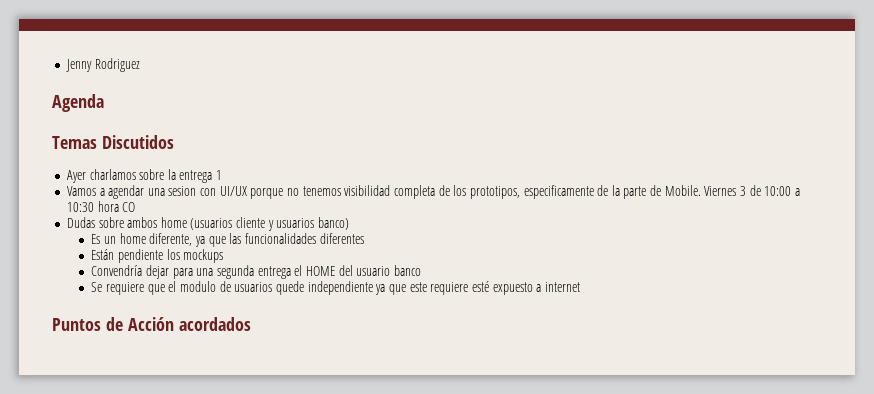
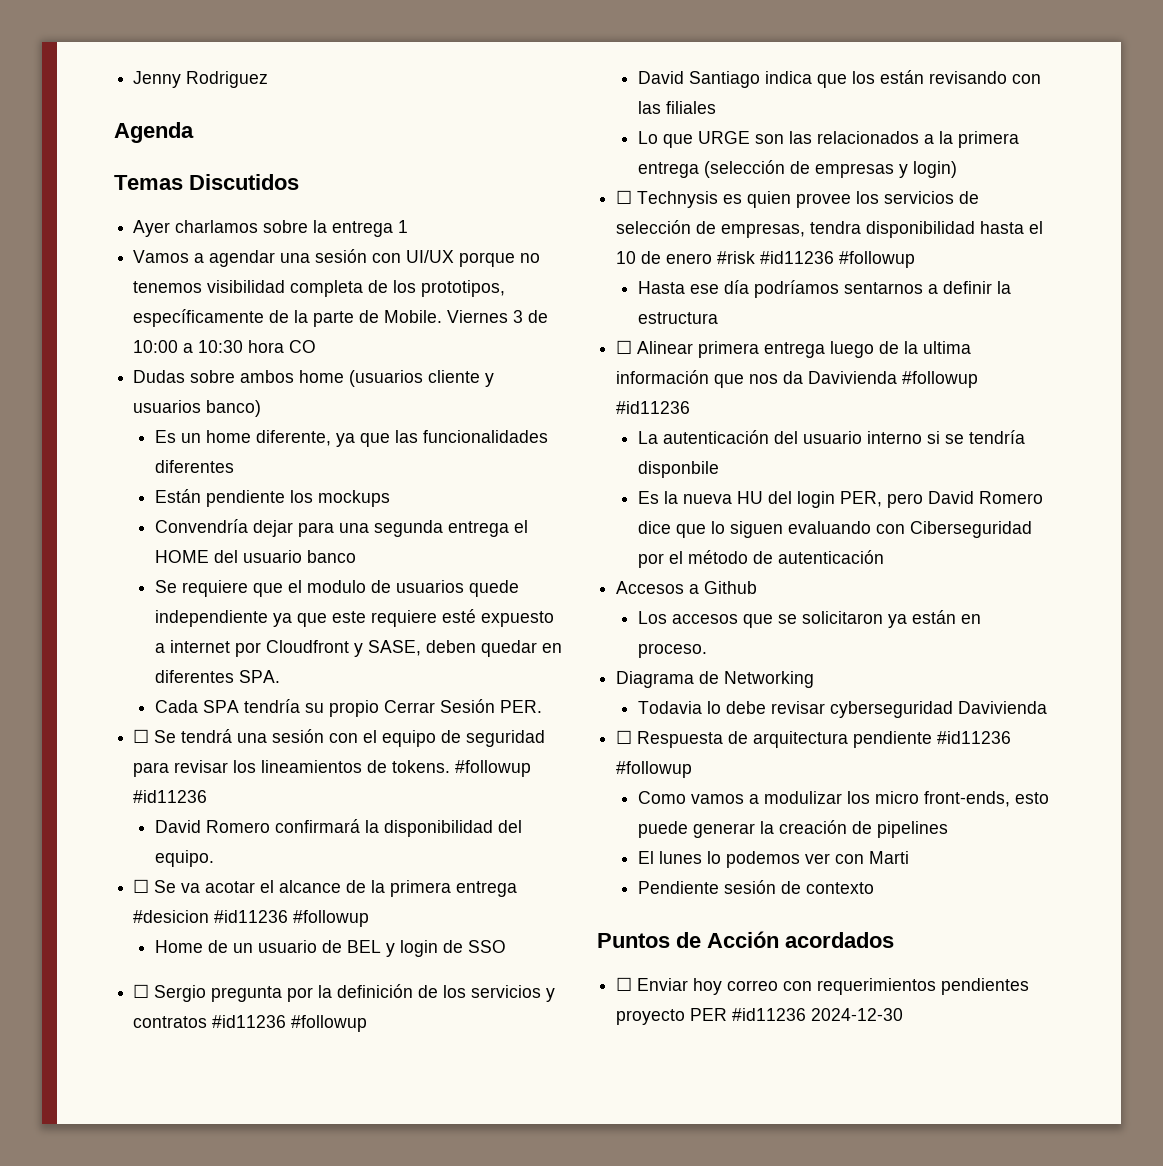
[168,186,197,196] sesion -> [315,249,368,263] sesión
[523,185,594,199] especificamente -> [133,309,265,327] específicamente
[52,317,251,331] // Puntos de Acción acordados -> [234,640,562,657] [154,670,280,683] [154,699,542,717] [133,729,546,747] [133,760,532,777] [133,790,208,803] [154,819,522,837] [154,850,214,867] [133,879,518,897] [133,910,370,927] [154,940,506,957] [133,984,556,1002] [133,1015,368,1032] [637,70,1041,88] [637,101,716,114] [637,131,1019,148] [637,160,957,178] [616,190,980,208] [616,220,1044,238] [616,251,916,268] [637,280,1011,298] [637,312,718,324] [616,340,972,358] [616,370,979,388] [616,401,691,414] [637,430,1025,444] [637,461,719,478] [637,491,1043,508] [637,521,1032,538] [637,550,884,568] [616,581,758,594] [637,610,981,628] [637,643,707,658] [616,671,815,688] [637,701,1047,718] [616,730,1012,748] [616,761,693,778] [637,791,1049,807] [637,820,948,838] [637,851,909,868] [637,880,874,894] [597,931,894,948] [616,977,1030,995] [616,1008,904,1025] por Cloudfront y SASE, deben quedar en diferentes SPA. // Cada SPA tendría su propio Cerrar Sesión PER. // ☐ Se tendrá una sesión con el equipo de seguridad para revisar los lineamientos de tokens. #followup #id11236 // David Romero confirmará la disponibilidad del equipo. // ☐ Se va acotar el alcance de la primera entrega #desicion #id11236 #followup // Home de un usuario de BEL y login de SSO // ☐ Sergio pregunta por la definición de los servicios y contratos #id11236 #followup // David Santiago indica que los están revisando con las filiales // Lo que URGE son las relacionados a la primera entrega (selección de empresas y login) // ☐ Technysis es quien provee los servicios de selección de empresas, tendra disponibilidad hasta el 10 de enero #risk #id11236 #followup // Hasta ese día podríamos sentarnos a definir la estructura // ☐ Alinear primera entrega luego de la ultima información que nos da Davivienda #followup #id11236 // La autenticación del usuario interno si se tendría disponbile // Es la nueva HU del login PER, pero David Romero dice que lo siguen evaluando con Ciberseguridad por el método de autenticación // Accesos a Github // Los accesos que se solicitaron ya están en proceso. // Diagrama de Networking // Todavia lo debe revisar cyberseguridad Davivienda // ☐ Respuesta de arquitectura pendiente #id11236 #followup // Como vamos a modulizar los micro front-ends, esto puede generar la creación de pipelines // El lunes lo podemos ver con Marti // Pendiente sesión de contexto // Puntos de Acción acordados // ☐ Enviar hoy correo con requerimientos pendientes proyecto PER #id11236 2024-12-30

